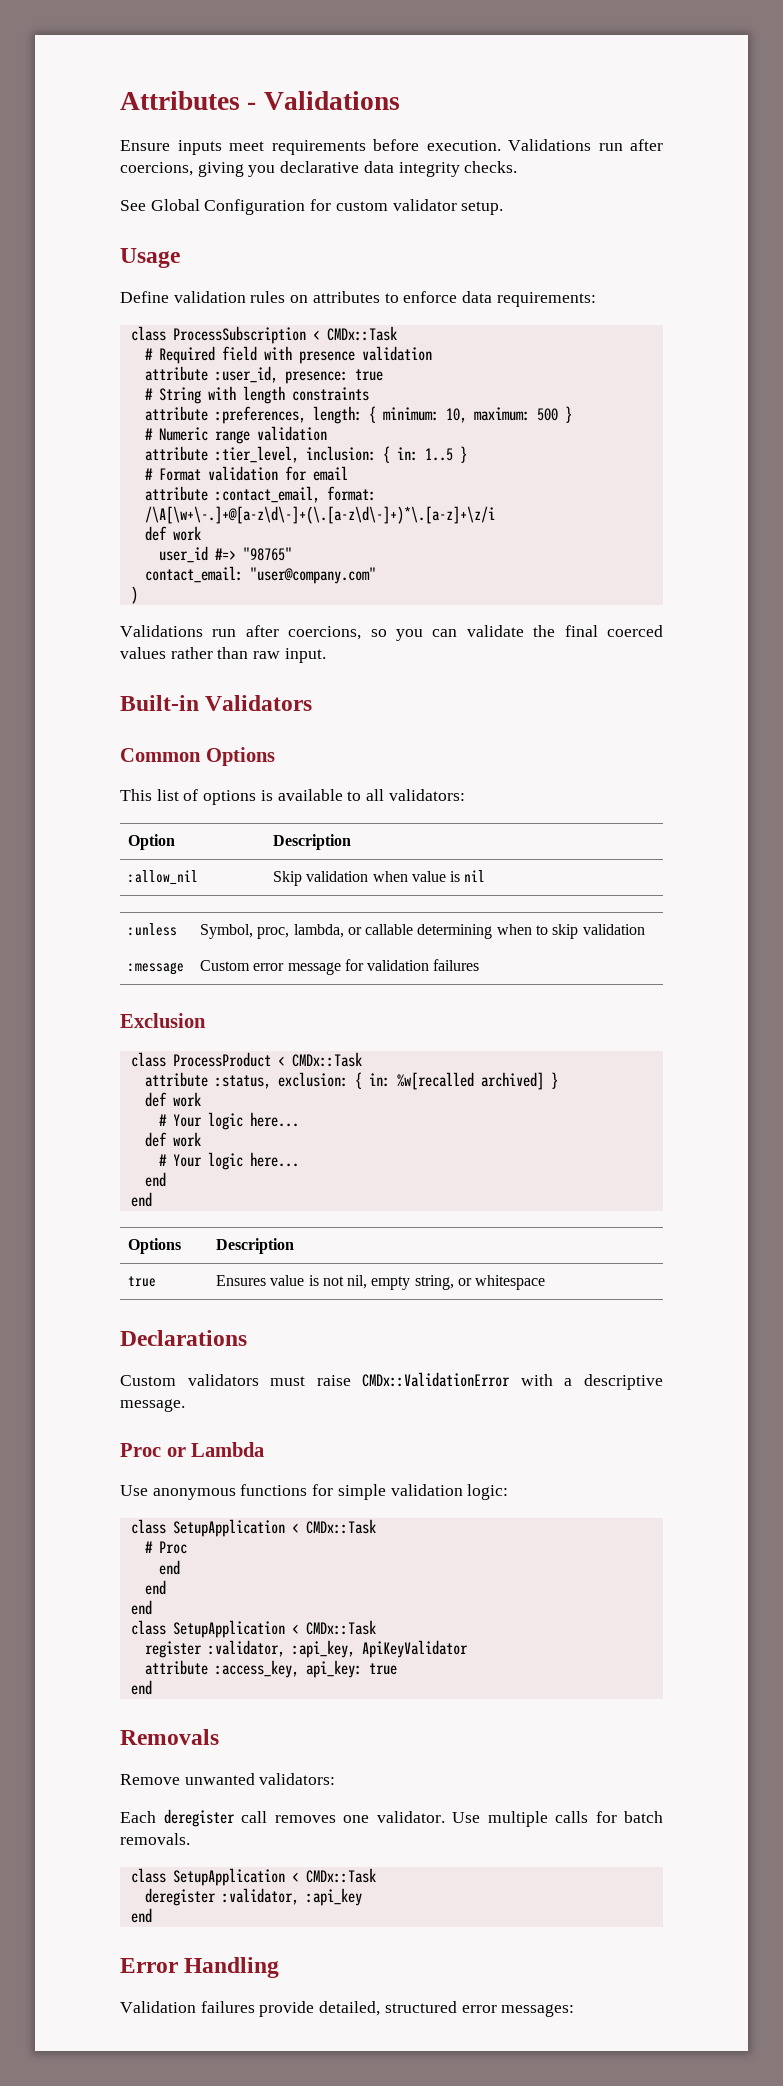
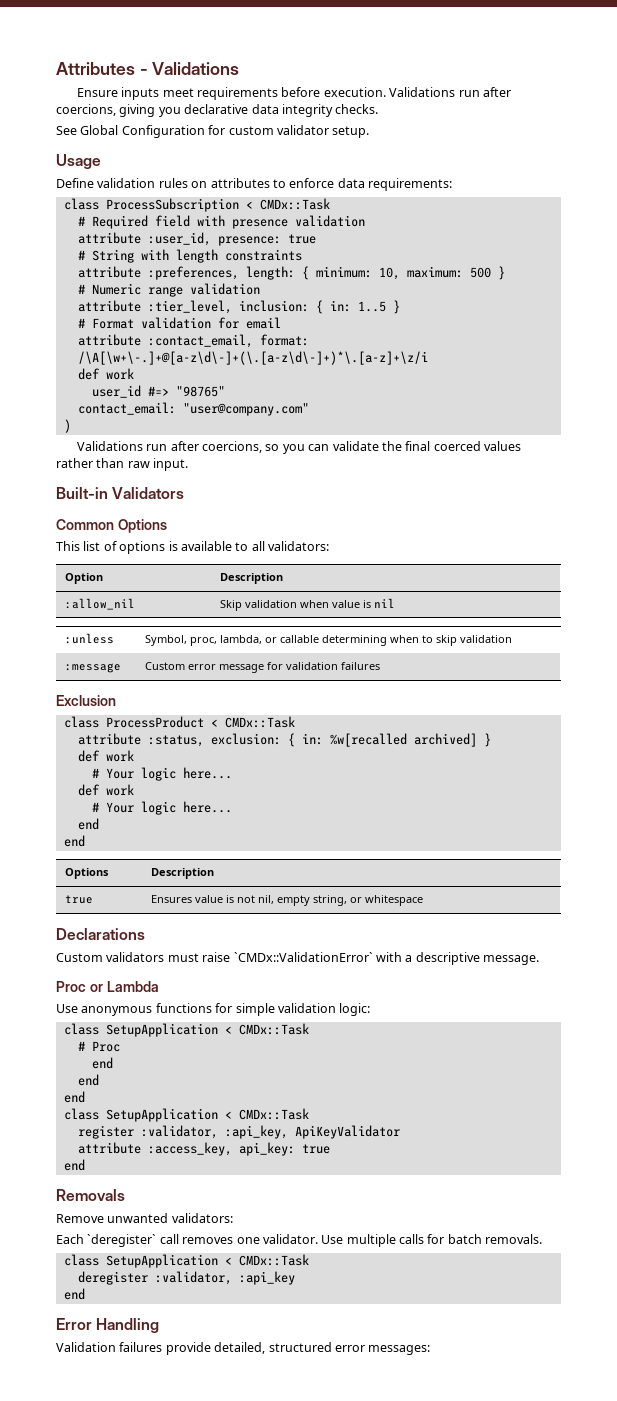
[362,1372,511,1387] CMDx::ValidationError -> [233,952,373,962] `CMDx::ValidationError`
[163,1809,235,1827] deregister -> [87,1234,157,1247] `deregister`

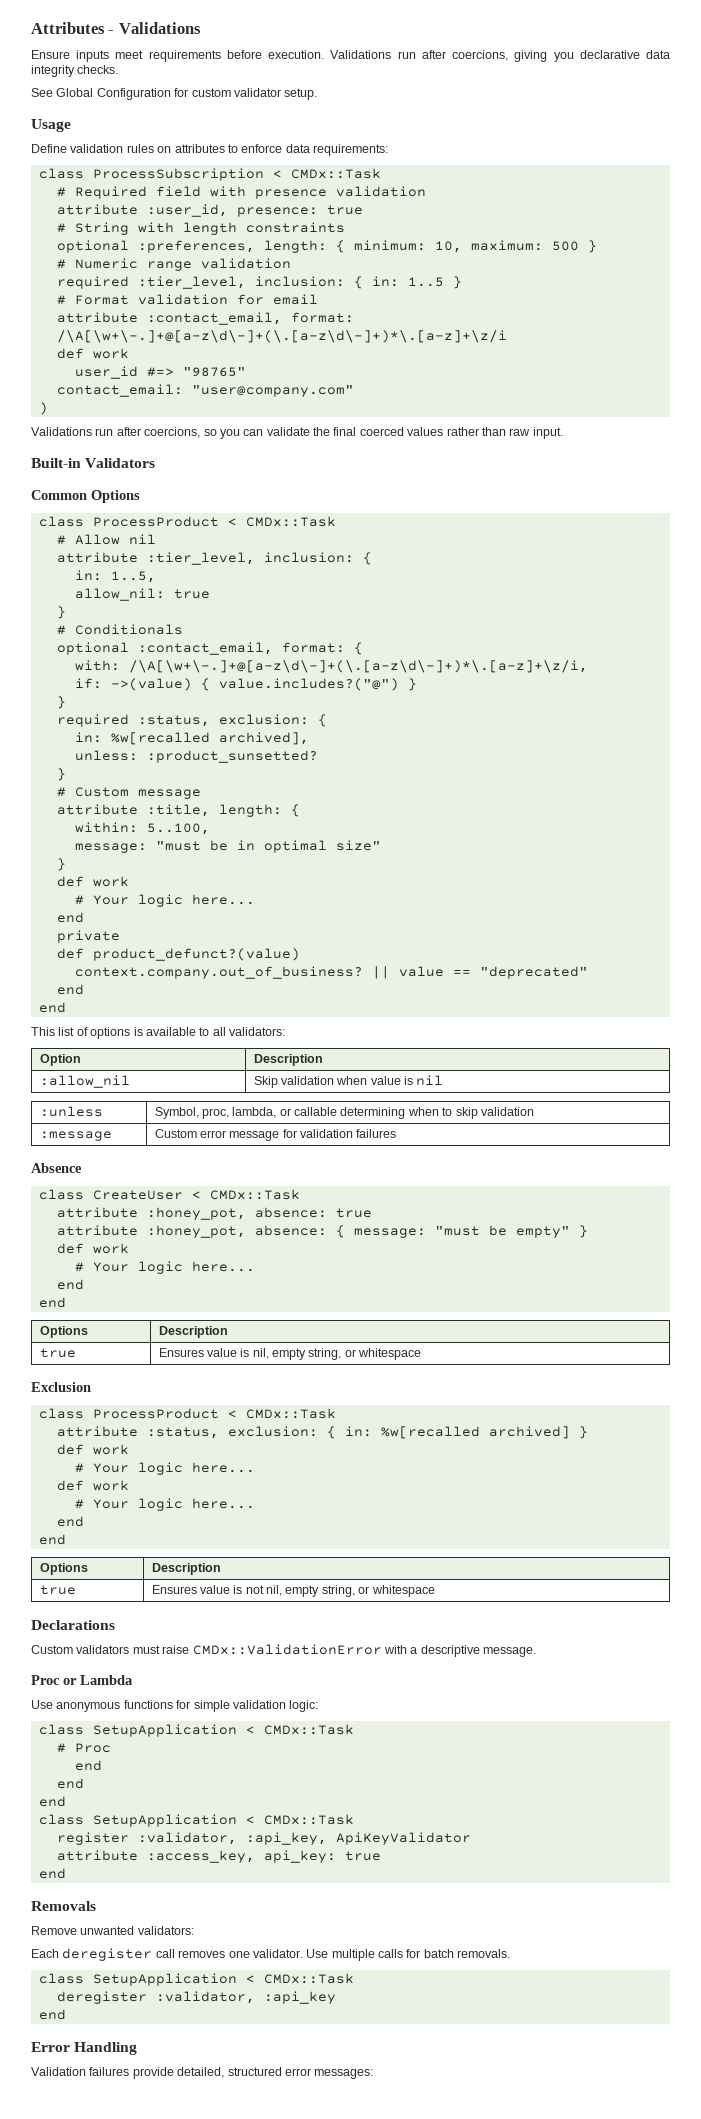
[77,266,141,278] attribute -> [56,240,129,253] optional
[77,300,141,312] attribute -> [56,276,129,289] required
(167, 526) none -> [38,516,336,527] [56,534,156,545] [56,552,372,565] [74,570,156,583] [74,588,210,601] [56,606,66,619] [56,624,183,635] [56,642,363,655] [74,660,588,673] [74,678,417,691] [56,696,66,709] [56,714,327,727] [74,732,309,745] [74,750,318,763] [56,768,66,781] [56,787,201,799] [56,804,300,817] [74,822,210,835] [74,840,381,853] [56,858,66,871] [56,876,129,887] [74,894,255,907] [56,912,84,923] [56,930,120,943] [56,948,300,961] [74,966,588,979] [56,984,84,995] [38,1002,66,1013] // class ProcessProduct < CMDx::Task // # Allow nil // attribute :tier_level, inclusion: { // in: 1..5, // allow_nil: true // } // # Conditionals // optional :contact_email, format: { // with: /\A[\w+\-.]+@[a-z\d\-]+(\.[a-z\d\-]+)*\.[a-z]+\z/i, // if: ->(value) { value.includes?("@") } // } // required :status, exclusion: { // in: %w[recalled archived], // unless: :product_sunsetted? // } // # Custom message // attribute :title, length: { // within: 5..100, // message: "must be in optimal size" // } // def work // # Your logic here... // end // private // def product_defunct?(value) // context.company.out_of_business? || value == "deprecated" // end // end
(380, 666) none -> [31,1163,82,1173] [38,1189,300,1200] [56,1207,372,1220] [56,1225,588,1238] [56,1243,129,1254] [74,1261,255,1274] [56,1279,84,1290] [38,1297,66,1308] [39,1326,88,1338] [158,1326,228,1338] [39,1348,76,1358] [158,1348,422,1360] // Absence // class CreateUser < CMDx::Task // attribute :honey_pot, absence: true // attribute :honey_pot, absence: { message: "must be empty" } // def work // # Your logic here... // end // end // Options | Description // true | Ensures value is nil, empty string, or whitespace
[233,952,373,962] `CMDx::ValidationError` -> [192,1644,382,1655] CMDx::ValidationError
[87,1234,157,1247] `deregister` -> [62,1948,153,1961] deregister

